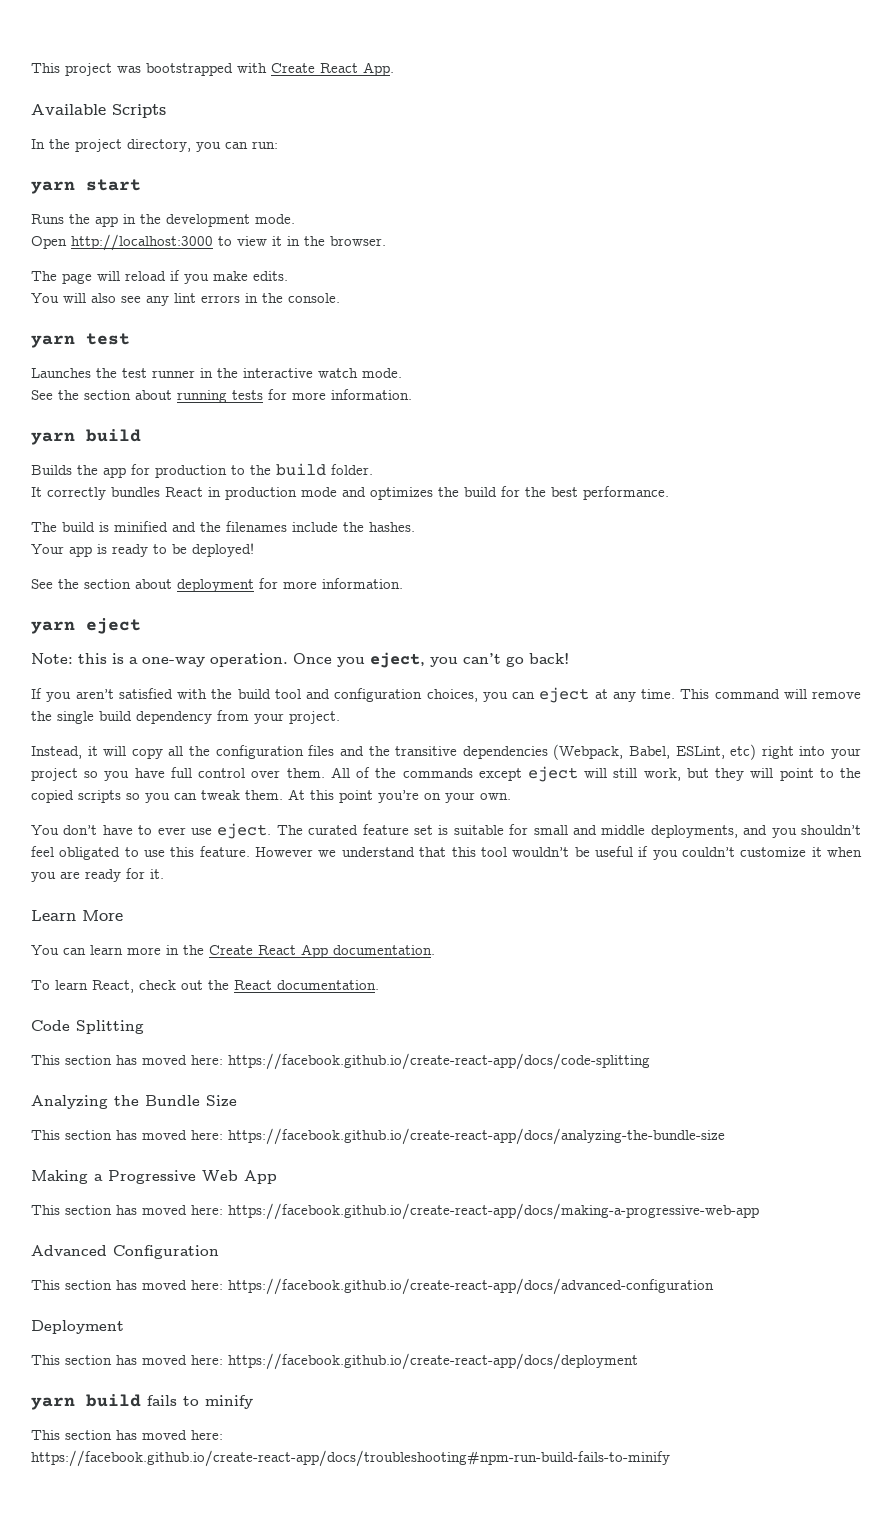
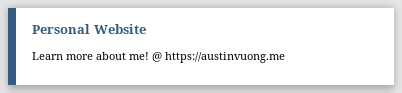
[31,62,394,76] [31,104,166,118] [31,139,278,152] [31,179,141,194] [31,214,295,227] [31,234,386,251] [31,270,288,284] [31,293,340,306] [31,333,130,348] [31,368,402,378] [31,389,412,403] [31,429,141,445] [31,463,373,478] [31,486,669,500] [31,521,415,532] [31,543,254,557] [31,578,403,592] [31,618,141,634] [31,652,569,668] [31,687,861,703] [31,710,340,724] [31,744,861,760] [31,766,862,782] [31,789,511,803] [31,823,861,839] [31,846,863,860] [31,868,164,882] [31,910,123,921] [31,944,435,958] [31,980,379,993] [31,1020,144,1034] [31,1053,650,1070] [31,1095,237,1109] [31,1128,725,1145] [31,1170,277,1184] [31,1203,759,1220] [31,1245,219,1259] [31,1278,714,1295] [31,1320,124,1334] [31,1353,638,1370] [31,1394,253,1410] [31,1430,223,1440] [31,1450,670,1467] This project was bootstrapped with Create React App. // Available Scripts // In the project directory, you can run: // yarn start // Runs the app in the development mode. // Open http://localhost:3000 to view it in the browser. // The page will reload if you make edits. // You will also see any lint errors in the console. // yarn test // Launches the test runner in the interactive watch mode. // See the section about running tests for more information. // yarn build // Builds the app for production to the build folder. // It correctly bundles React in production mode and optimizes the build for the best performance. // The build is minified and the filenames include the hashes. // Your app is ready to be deployed! // See the section about deployment for more information. // yarn eject // Note: this is a one-way operation. Once you eject, you can’t go back! // If you aren’t satisfied with the build tool and configuration choices, you can eject at any time. This command will remove the single build dependency from your project. // Instead, it will copy all the configuration files and the transitive dependencies (Webpack, Babel, ESLint, etc) right into your project so you have full control over them. All of the commands except eject will still work, but they will point to the copied scripts so you can tweak them. At this point you’re on your own. // You don’t have to ever use eject. The curated feature set is suitable for small and middle deployments, and you shouldn’t feel obligated to use this feature. However we understand that this tool wouldn’t be useful if you couldn’t customize it when you are ready for it. // Learn More // You can learn more in the Create React App documentation. // To learn React, check out the React documentation. // Code Splitting // This section has moved here: https://facebook.github.io/create-react-app/docs/code-splitting // Analyzing the Bundle Size // This section has moved here: https://facebook.github.io/create-react-app/docs/analyzing-the-bundle-size // Making a Progressive Web App // This section has moved here: https://facebook.github.io/create-react-app/docs/making-a-progressive-web-app // Advanced Configuration // This section has moved here: https://facebook.github.io/create-react-app/docs/advanced-configuration // Deployment // This section has moved here: https://facebook.github.io/create-react-app/docs/deployment // yarn build fails to minify // This section has moved here: https://facebook.github.io/create-react-app/docs/troubleshooting#npm-run-build-fails-to-minify -> [32,24,146,34] [32,52,285,63] Personal Website // Learn more about me! @ https://austinvuong.me

